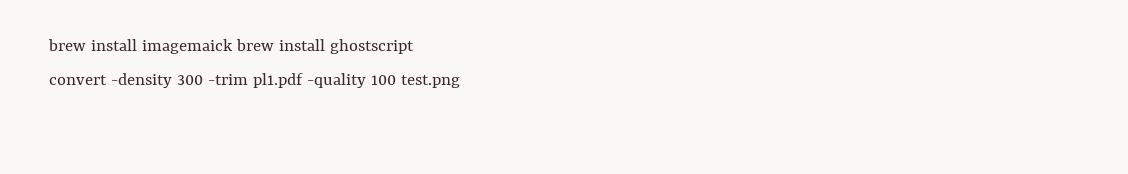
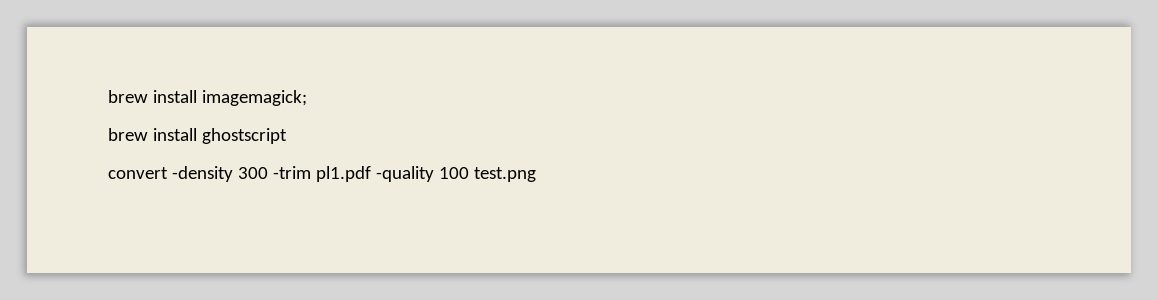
[48,39,233,54] brew install imagemaick -> [108,90,307,106] brew install imagemagick; //

